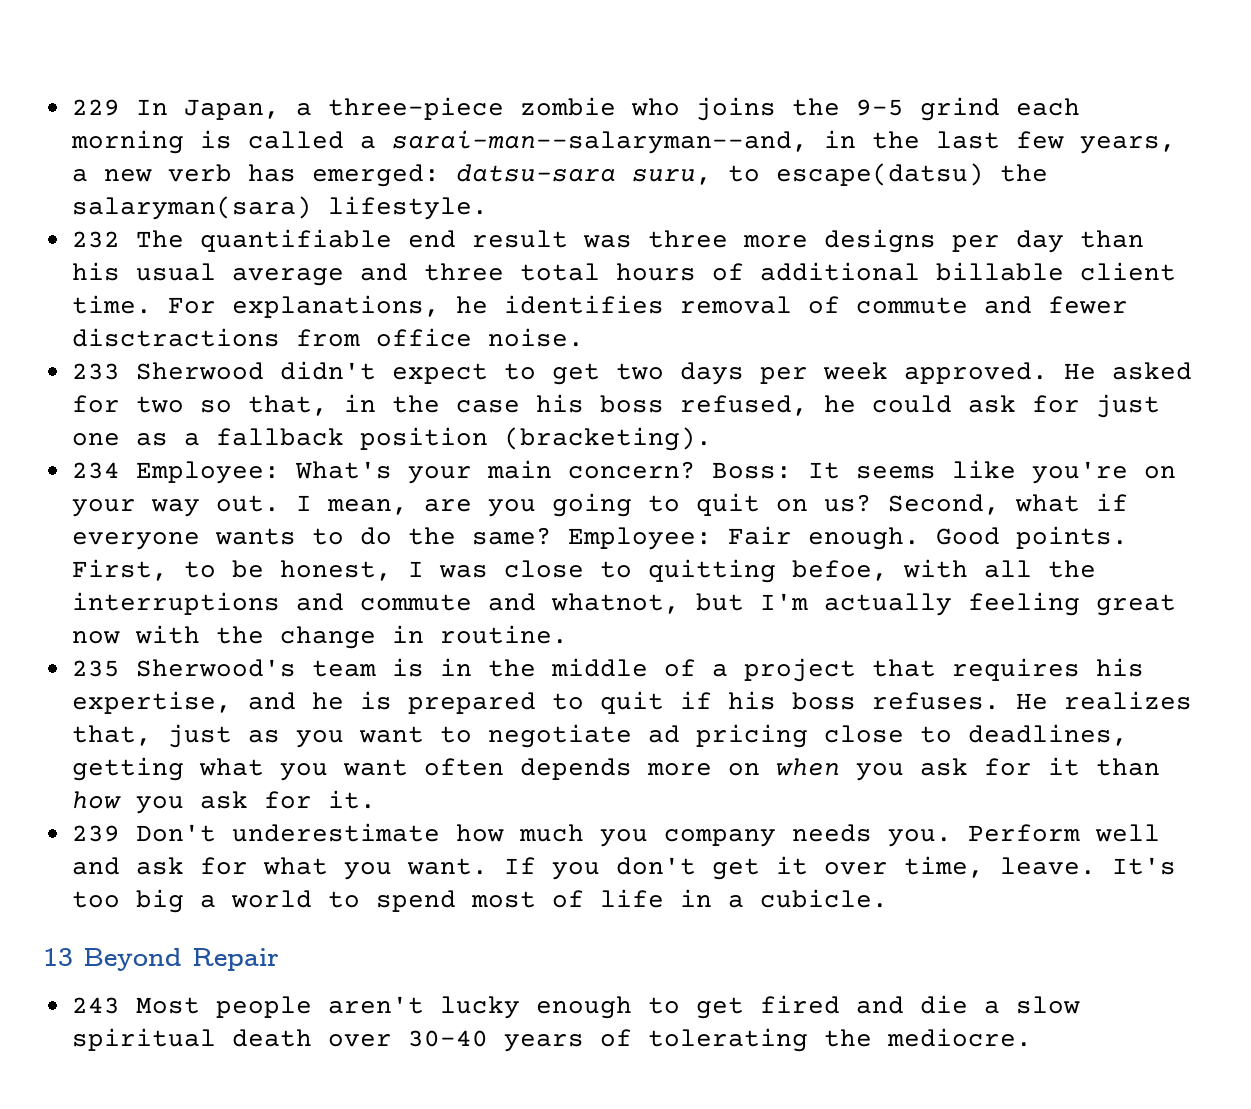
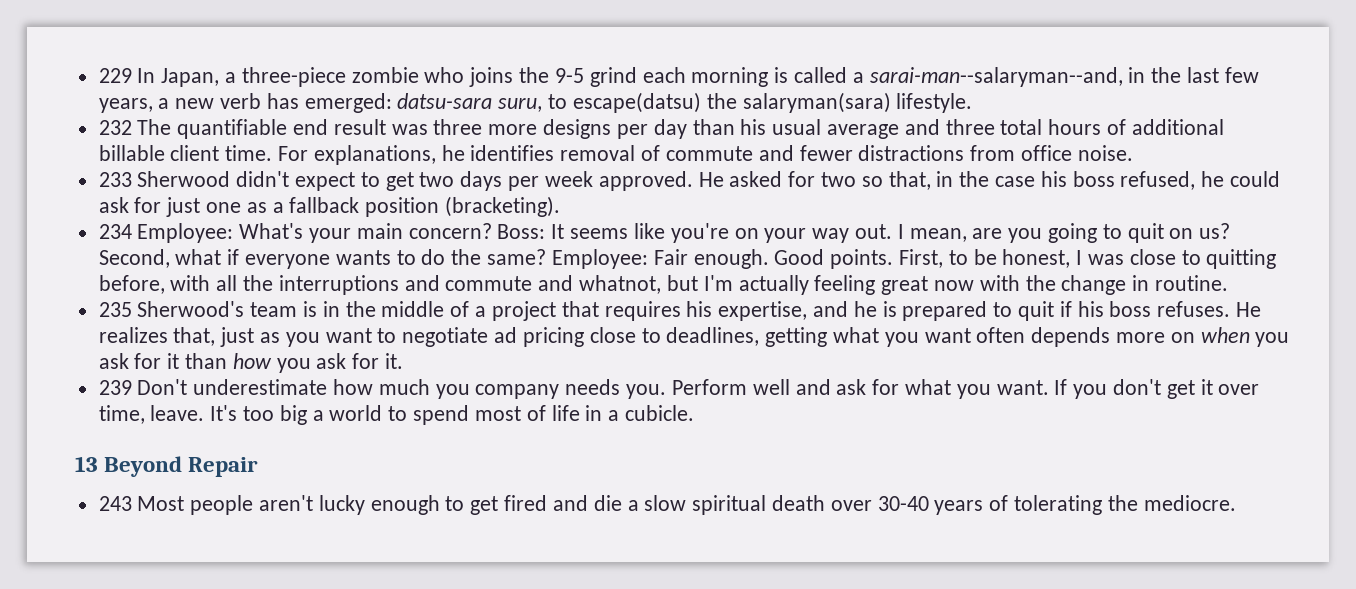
[71,328,280,347] disctractions -> [858,145,965,161] distractions
[791,560,888,581] befoe, -> [98,275,165,294] before,

